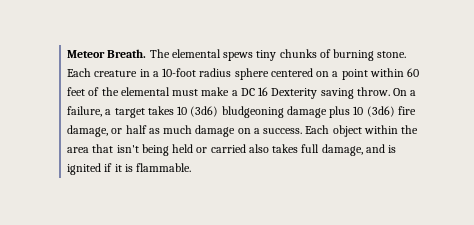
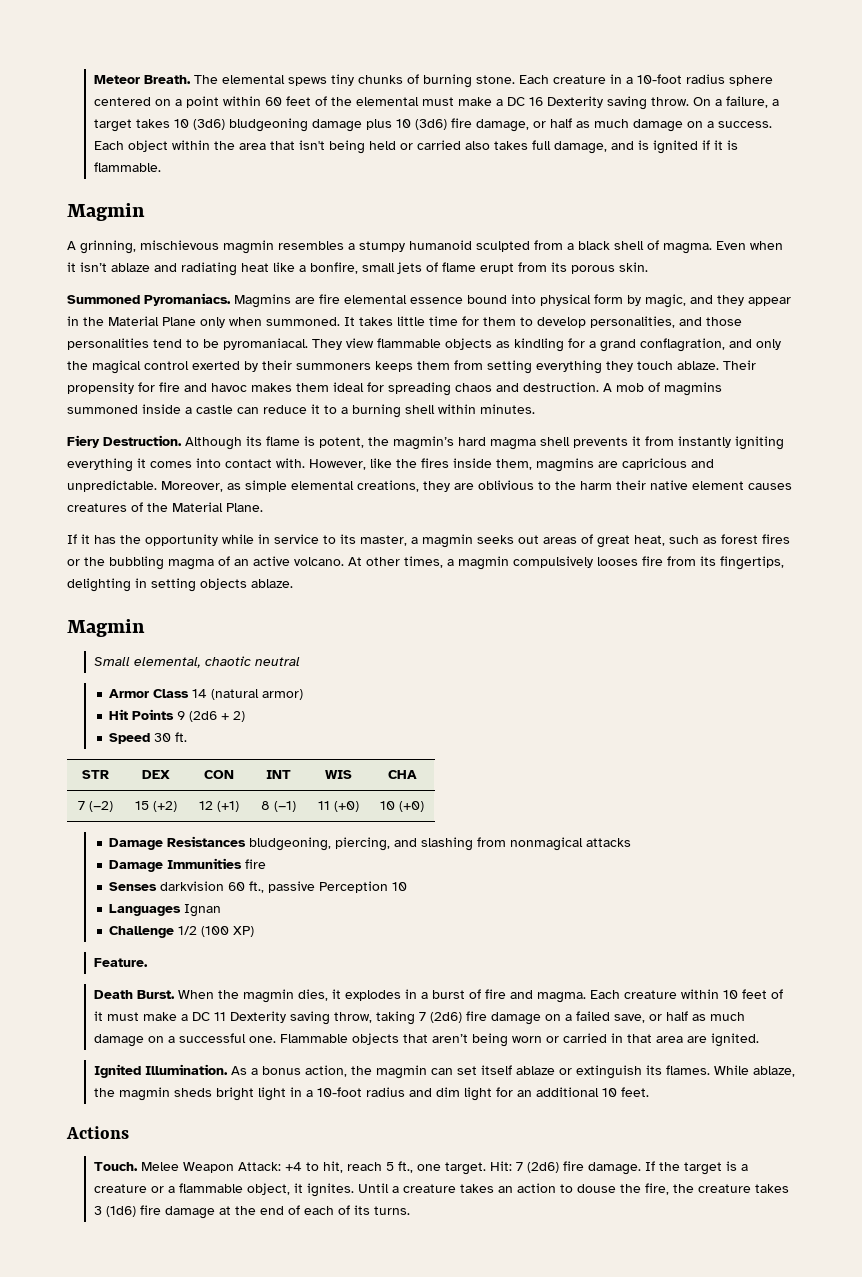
(192, 167) none -> [67,203,145,221] [67,240,783,254] [67,262,648,276] [67,293,791,308] [67,316,742,328] [67,338,781,352] [67,360,756,374] [67,382,722,396] [67,404,535,418] [67,435,784,450] [67,458,714,472] [67,480,792,492] [67,502,263,512] [67,534,790,548] [67,556,784,570] [67,578,293,592] [67,619,145,637] [93,656,300,668] [109,689,304,700] [109,709,246,722] [109,732,188,744] [82,770,109,779] [141,770,170,779] [203,770,234,779] [265,770,291,779] [324,770,352,779] [387,770,417,779] [78,801,113,812] [134,801,177,812] [198,801,239,812] [260,801,296,812] [317,801,359,812] [380,801,424,812] [109,836,632,851] [109,858,267,872] [109,881,408,893] [109,904,222,917] [109,926,255,938] [93,958,148,967] [93,989,783,1003] [93,1011,745,1025] [93,1033,759,1047] [93,1064,795,1079] [93,1087,649,1101] [66,1126,129,1139] [93,1161,748,1175] [93,1183,789,1197] [93,1205,410,1219] // Magmin // A grinning, mischievous magmin resembles a stumpy humanoid sculpted from a black shell of magma. Even when it isn’t ablaze and radiating heat like a bonfire, small jets of flame erupt from its porous skin. // Summoned Pyromaniacs. Magmins are fire elemental essence bound into physical form by magic, and they appear in the Material Plane only when summoned. It takes little time for them to develop personalities, and those personalities tend to be pyromaniacal. They view flammable objects as kindling for a grand conflagration, and only the magical control exerted by their summoners keeps them from setting everything they touch ablaze. Their propensity for fire and havoc makes them ideal for spreading chaos and destruction. A mob of magmins summoned inside a castle can reduce it to a burning shell within minutes. // Fiery Destruction. Although its flame is potent, the magmin’s hard magma shell prevents it from instantly igniting everything it comes into contact with. However, like the fires inside them, magmins are capricious and unpredictable. Moreover, as simple elemental creations, they are oblivious to the harm their native element causes creatures of the Material Plane. // If it has the opportunity while in service to its master, a magmin seeks out areas of great heat, such as forest fires or the bubbling magma of an active volcano. At other times, a magmin compulsively looses fire from its fingertips, delighting in setting objects ablaze. // Magmin // Small elemental, chaotic neutral // Armor Class 14 (natural armor) // Hit Points 9 (2d6 + 2) // Speed 30 ft. // STR | DEX | CON | INT | WIS | CHA // 7 (−2) | 15 (+2) | 12 (+1) | 8 (−1) | 11 (+0) | 10 (+0) // Damage Resistances bludgeoning, piercing, and slashing from nonmagical attacks // Damage Immunities fire // Senses darkvision 60 ft., passive Perception 10 // Languages Ignan // Challenge 1/2 (100 XP) // Feature. // Death Burst. When the magmin dies, it explodes in a burst of fire and magma. Each creature within 10 feet of it must make a DC 11 Dexterity saving throw, taking 7 (2d6) fire damage on a failed save, or half as much damage on a successful one. Flammable objects that aren’t being worn or carried in that area are ignited. // Ignited Illumination. As a bonus action, the magmin can set itself ablaze or extinguish its flames. While ablaze, the magmin sheds bright light in a 10-foot radius and dim light for an additional 10 feet. // Actions // Touch. Melee Weapon Attack: +4 to hit, reach 5 ft., one target. Hit: 7 (2d6) fire damage. If the target is a creature or a flammable object, it ignites. Until a creature takes an action to douse the fire, the creature takes 3 (1d6) fire damage at the end of each of its turns.

